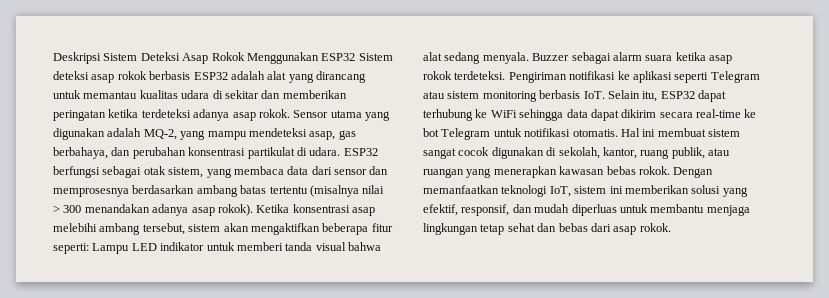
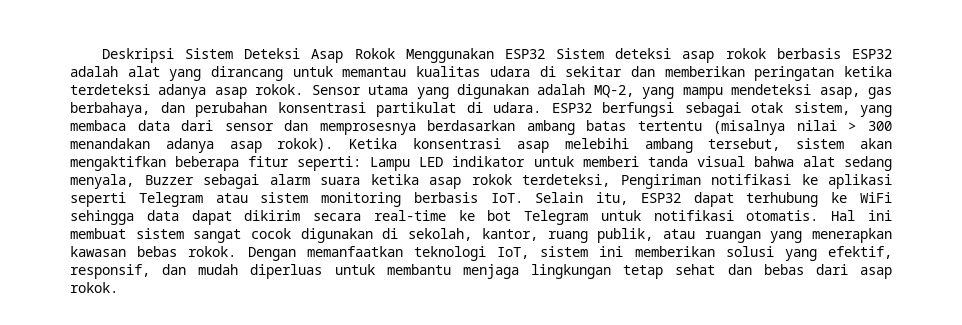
[482,52,529,64] menyala. -> [70,174,134,189] menyala,
[454,71,506,80] terdeteksi. -> [522,174,610,187] terdeteksi,

